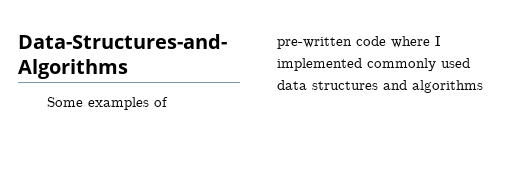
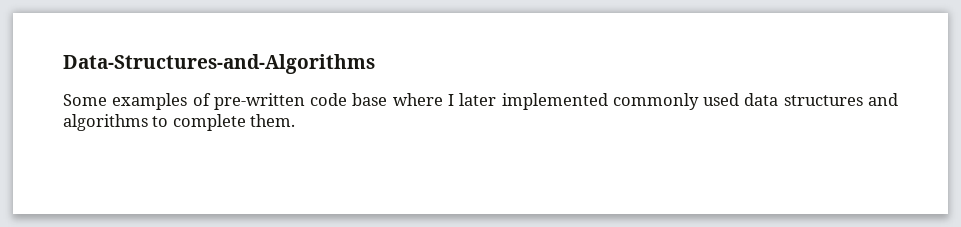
(386, 41) none -> [352,93,388,106] base
(440, 41) none -> [459,93,497,106] later
(483, 86) none -> [152,114,296,131] to complete them.

